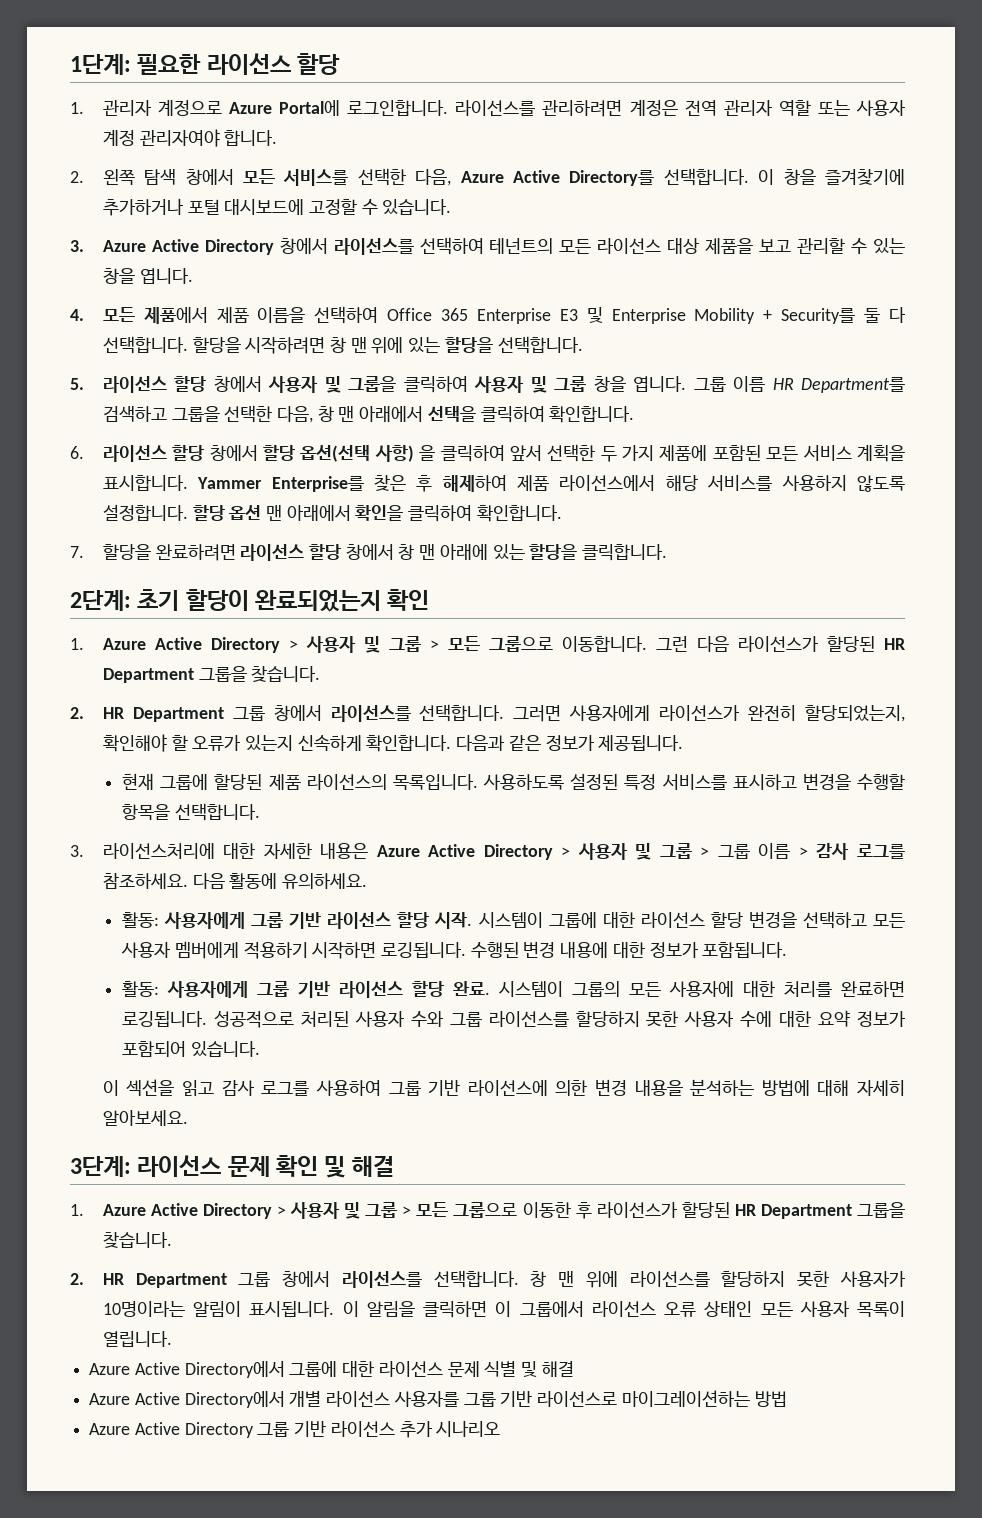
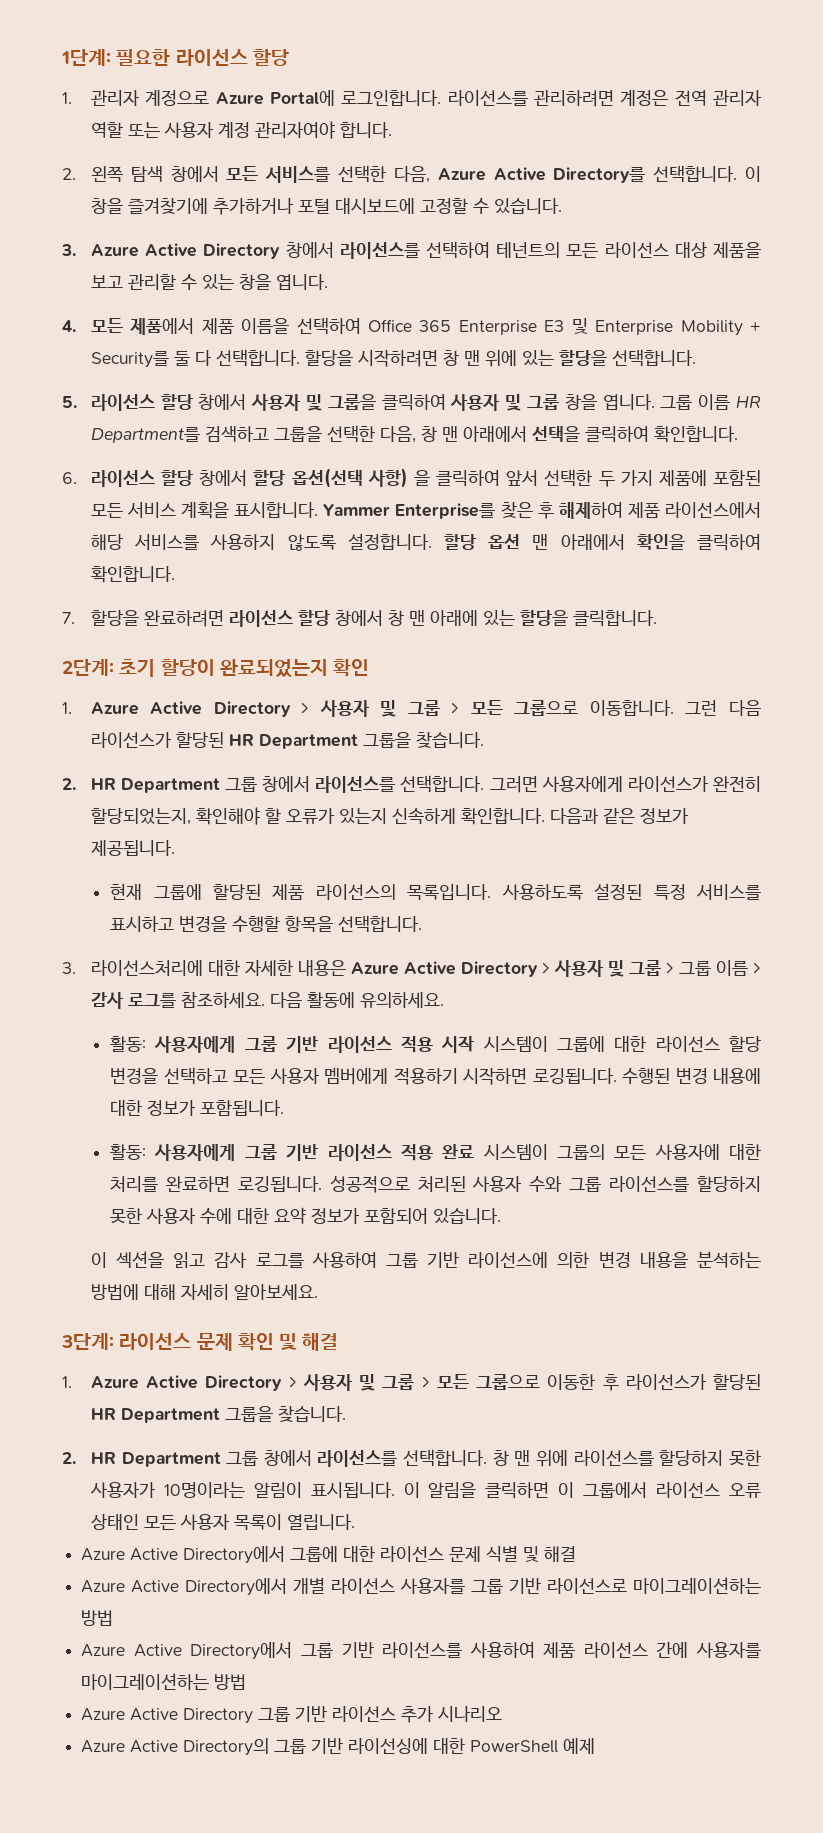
[397,912,473,929] 할당 시작. -> [400,1036,475,1053] 적용 시작
[412,981,491,997] 할당 완료. -> [400,1144,475,1161] 적용 완료
(787, 1399) none -> [81,1642,762,1660] [81,1673,247,1690] // Azure Active Directory에서 그룹 기반 라이선스를 사용하여 제품 라이선스 간에 사용자를 마이그레이션하는 방법
(501, 1428) none -> [81,1738,596,1756] // Azure Active Directory의 그룹 기반 라이선싱에 대한 PowerShell 예제

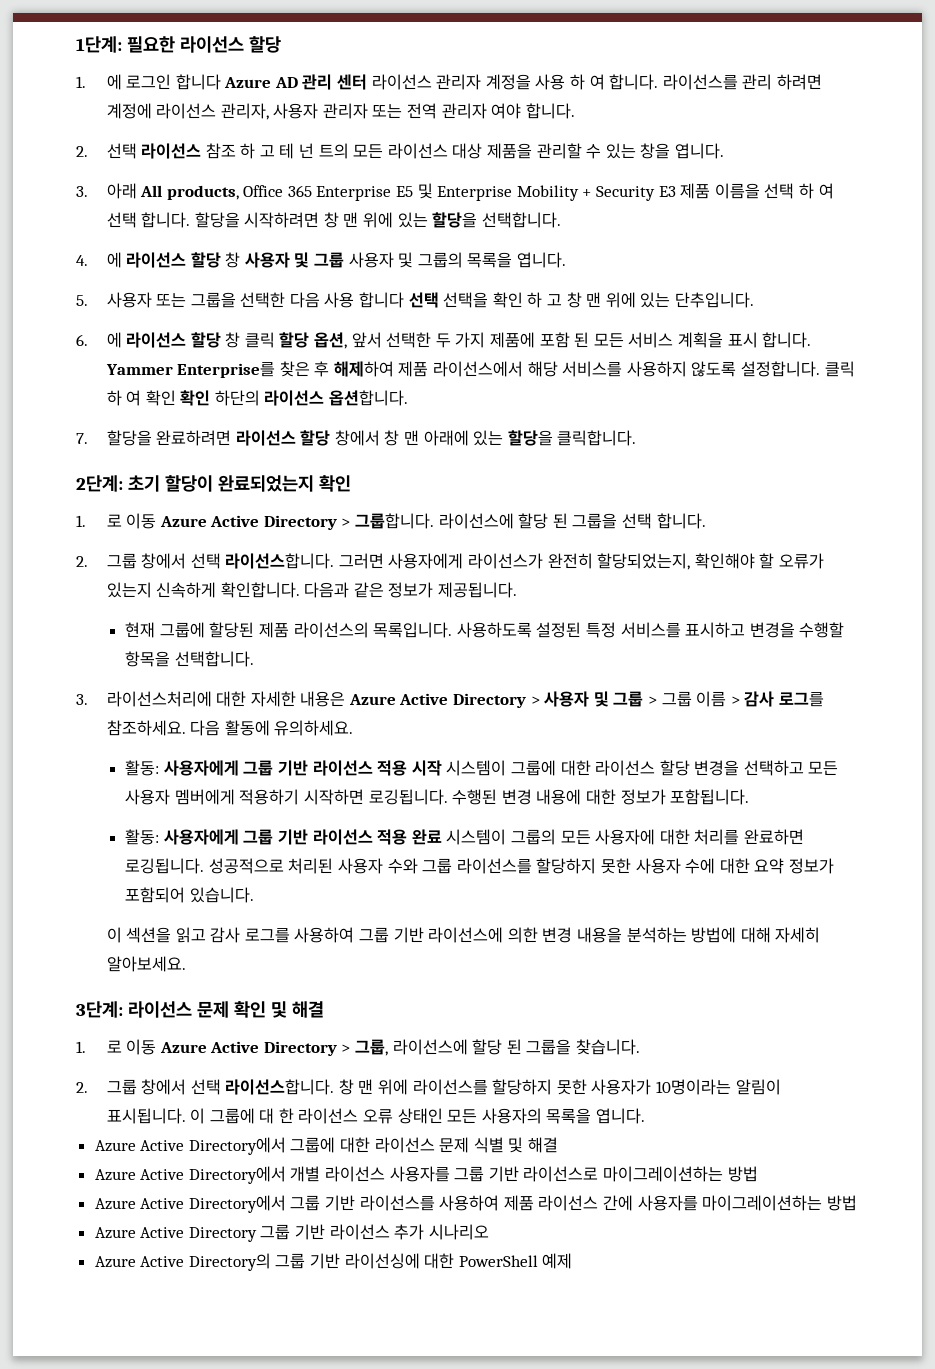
[90,89,763,107] [90,121,392,139] [62,165,761,183] [90,197,562,215] [61,241,561,259] 관리자 계정으로 Azure Portal에 로그인합니다. 라이선스를 관리하려면 계정은 전역 관리자 역할 또는 사용자 계정 관리자여야 합니다. // 2. 왼쪽 탐색 창에서 모든 서비스를 선택한 다음, Azure Active Directory를 선택합니다. 이 창을 즐겨찾기에 추가하거나 포털 대시보드에 고정할 수 있습니다. // 3. Azure Active Directory 창에서 라이선스를 선택하여 테넌트의 -> [106,74,822,90] [106,103,575,120] [76,143,349,159] 에 로그인 합니다 Azure AD 관리 센터 라이선스 관리자 계정을 사용 하 여 합니다. 라이선스를 관리 하려면 계정에 라이선스 관리자, 사용자 관리자 또는 전역 관리자 여야 합니다. // 2. 선택 라이선스 참조 하 고 테 넌 트의
[90,275,123,288] 보고 -> (533, 151) none
[62,317,361,335] 4. 모든 제품에서 제품 이름을 선택하여 -> [76,183,239,200] 3. 아래 All products,
[544,320,565,332] E3 -> [396,186,414,197] E5
[90,349,300,368] Security를 둘 다 선택합니다. -> [596,183,834,201] [106,212,191,228] Security E3 제품 이름을 선택 하 여 선택 합니다.
[62,394,761,411] [90,425,738,443] 5. 라이선스 할당 창에서 사용자 및 그룹을 클릭하여 사용자 및 그룹 창을 엽니다. 그룹 이름 HR Department를 검색하고 그룹을 선택한 다음, 창 맨 아래에서 선택을 클릭하여 확인합니다. -> [76,252,567,268] [76,292,754,308] 4. 에 라이선스 할당 창 사용자 및 그룹 사용자 및 그룹의 목록을 엽니다. // 5. 사용자 또는 그룹을 선택한 다음 사용 합니다 선택 선택을 확인 하 고 창 맨 위에 있는 단추입니다.
[90,468,501,488] 라이선스 할당 창에서 할당 옵션(선택 사항) 을 클릭하여 -> [106,332,348,349] 에 라이선스 할당 창 클릭 할당 옵션,
[712,470,761,486] 포함된 -> [539,332,590,348] 포함 된
[234,502,319,518] 표시합니다. -> [727,332,812,348] 표시 합니다.
[443,534,761,551] [90,566,175,583] 할당 옵션 맨 아래에서 확인을 클릭하여 확인합니다. -> [824,361,855,377] [106,390,409,406] 클릭 하 여 확인 확인 하단의 라이선스 옵션합니다.
[90,700,761,717] [90,732,484,749] [62,775,485,793] Azure Active Directory > 사용자 및 그룹 > 모든 그룹으로 이동합니다. 그런 다음 라이선스가 할당된 HR Department 그룹을 찾습니다. // 2. HR Department 그룹 창에서 라이선스를 선택합니다. -> [106,513,706,530] [76,553,335,569] 로 이동 Azure Active Directory > 그룹합니다. 라이선스에 할당 된 그룹을 선택 합니다. // 2. 그룹 창에서 선택 라이선스합니다.
[90,1374,762,1391] [90,1406,346,1423] [62,1449,488,1467] Azure Active Directory > 사용자 및 그룹 > 모든 그룹으로 이동한 후 라이선스가 할당된 HR Department 그룹을 찾습니다. // 2. HR Department 그룹 창에서 라이선스를 선택합니다. -> [106,1039,641,1056] [76,1079,335,1095] 로 이동 Azure Active Directory > 그룹, 라이선스에 할당 된 그룹을 찾습니다. // 2. 그룹 창에서 선택 라이선스합니다.
[428,1482,648,1499] 알림을 클릭하면 이 그룹에서 -> [209,1108,294,1124] 그룹에 대 한
[179,1514,355,1531] 사용자 목록이 열립니다. -> [481,1108,646,1124] 사용자의 목록을 엽니다.

